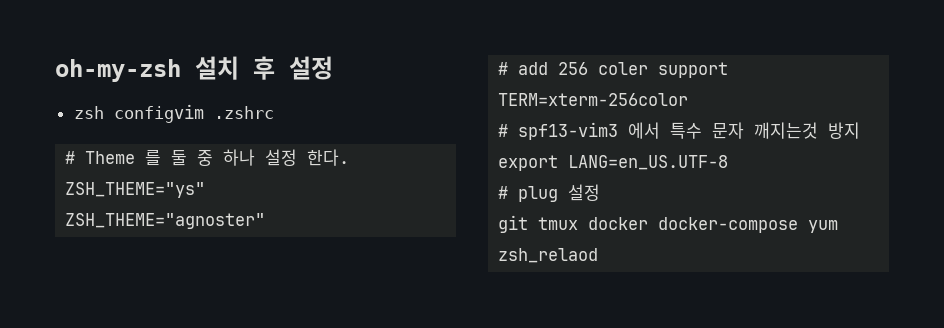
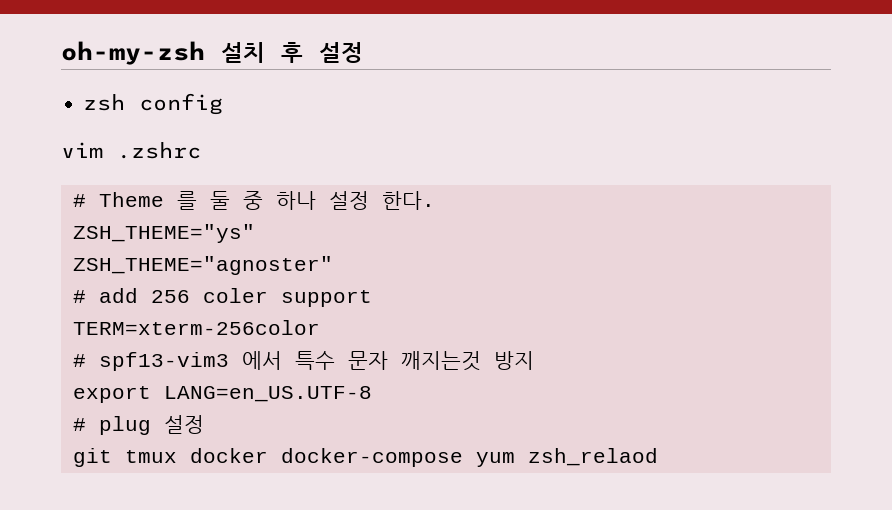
[113,104,204,123] configvim -> [139,93,223,115] [61,142,103,158] config // vim

